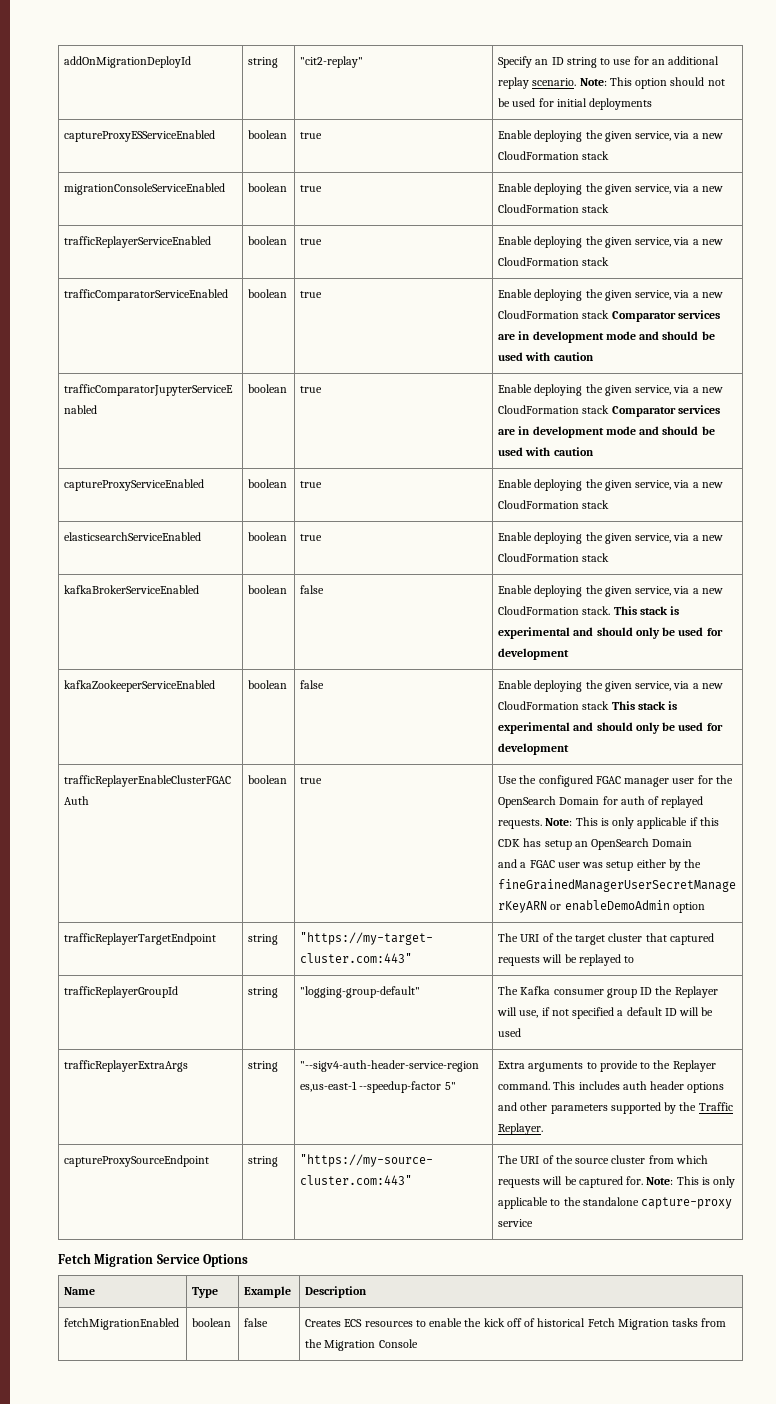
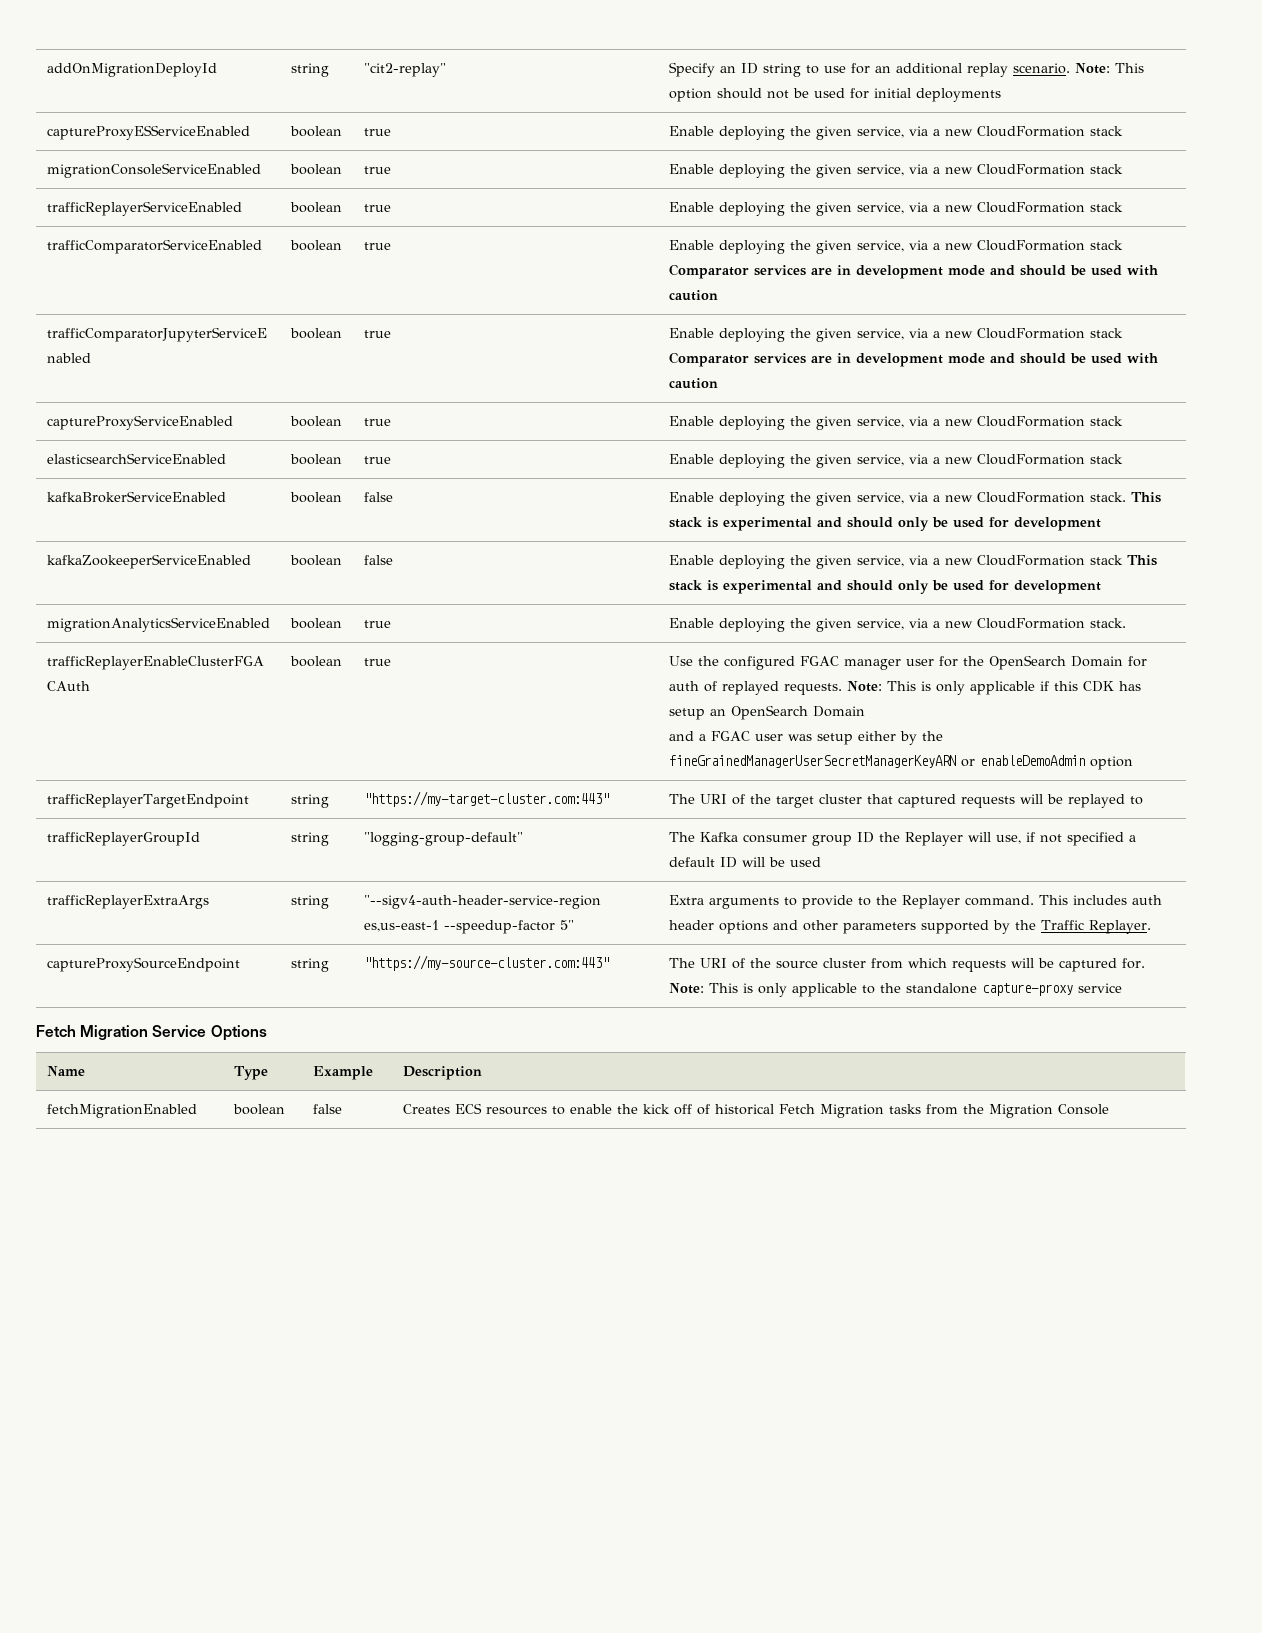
(570, 749) none -> [46,617,270,632] [289,618,342,629] [363,620,391,628] [668,618,1126,632] // migrationAnalyticsServiceEnabled | boolean | true | Enable deploying the given service, via a new CloudFormation stack.

